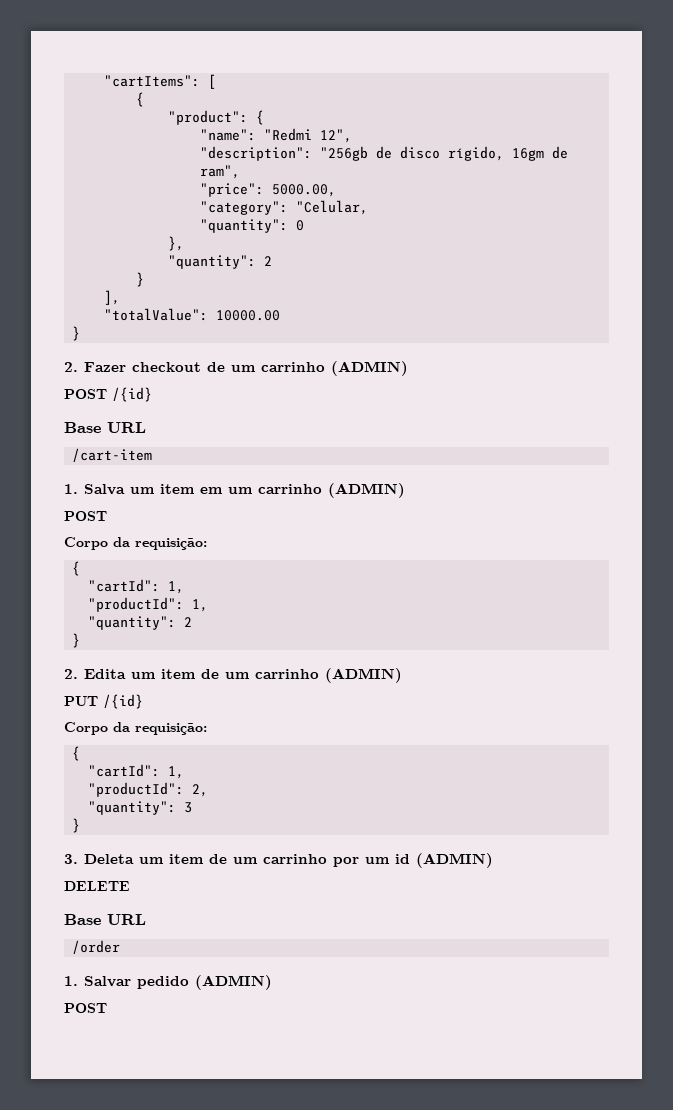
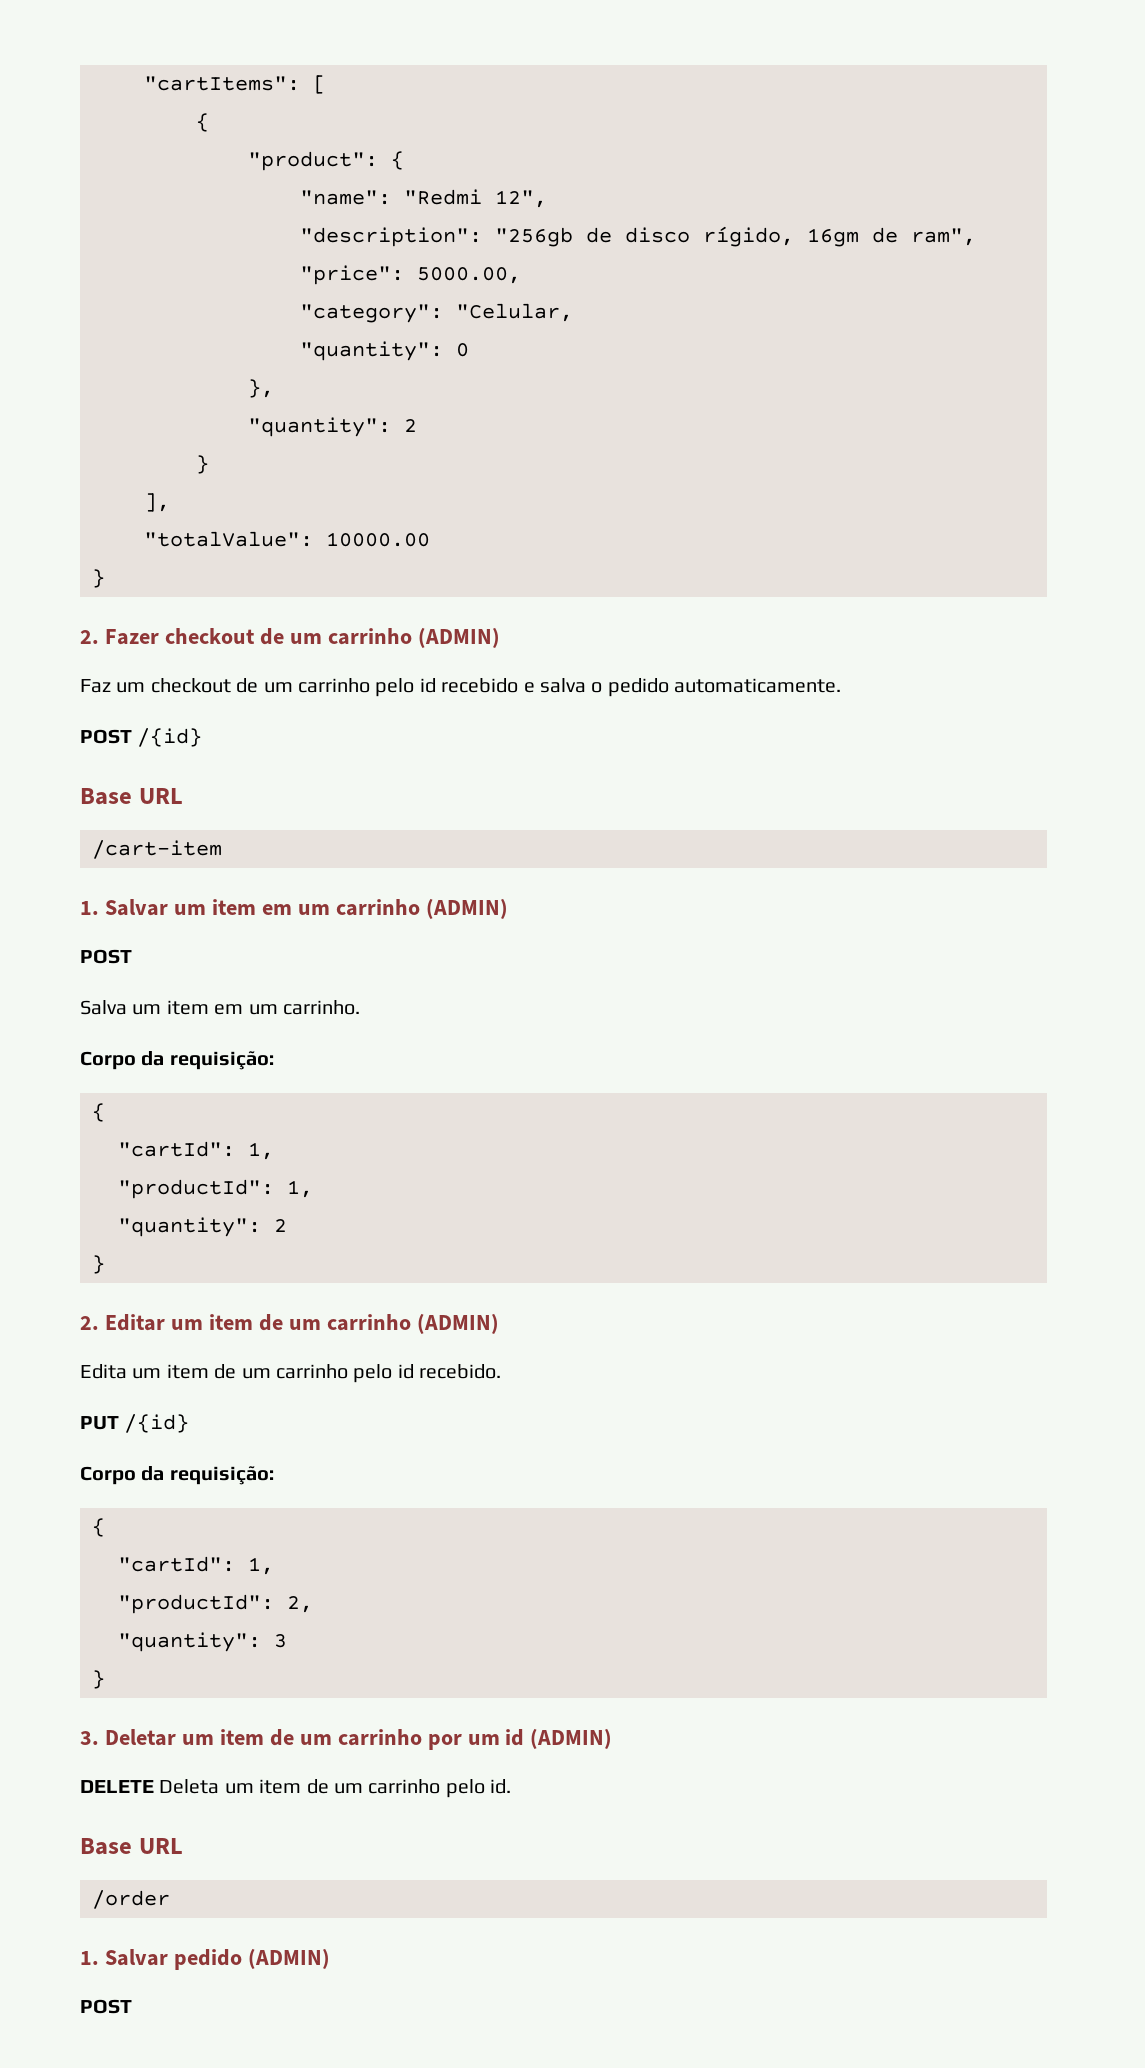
(408, 368) none -> [80,678,842,697] // Faz um checkout de um carrinho pelo id recebido e salva o pedido automaticamente.
[84,484,125,495] Salva -> [104,899,168,916] Salvar
(107, 516) none -> [80,1000,360,1015] // Salva um item em um carrinho.
(78, 674) none -> [104,1313,499,1334] Editar um item de um carrinho (ADMIN) //
[325,668,402,683] (ADMIN) -> [353,1364,502,1383] pelo id recebido.
[84,854,134,864] Deleta -> [104,1729,176,1746] Deletar
(130, 886) none -> [159,1779,512,1798] Deleta um item de um carrinho pelo id.

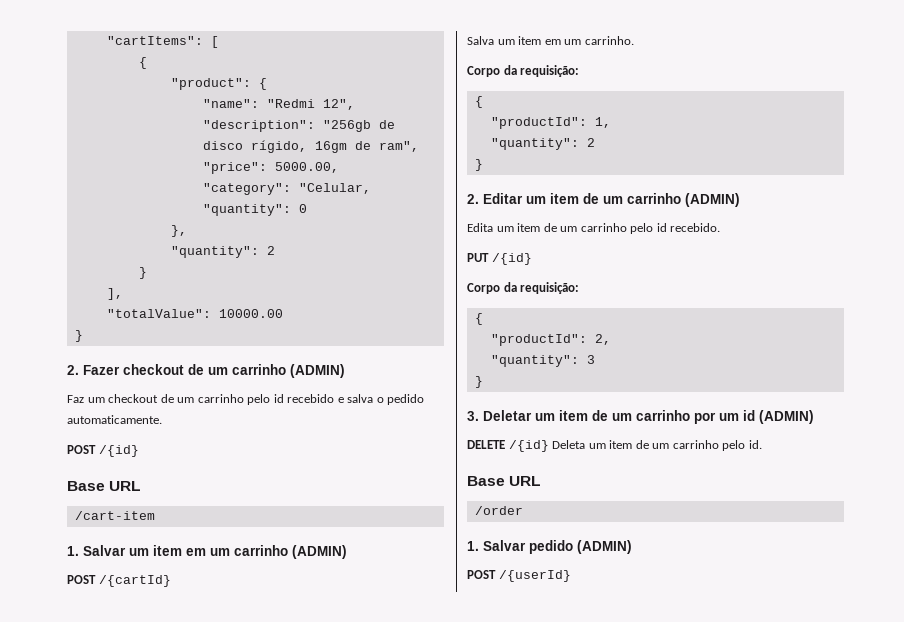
(132, 956) none -> [98,575,171,587] /{cartId}
[118,1141,274,1160] // "cartId": 1, -> (483, 102) none
[118,1556,274,1575] // "cartId": 1, -> (483, 319) none
(154, 1786) none -> [508,440,549,452] /{id}
(132, 2006) none -> [498,570,571,582] /{userId}

